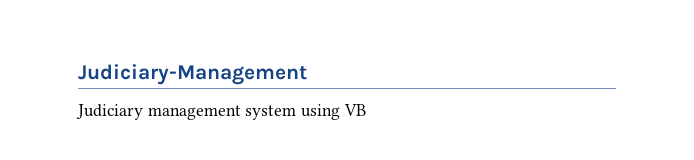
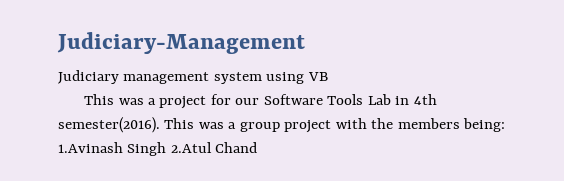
(366, 110) none -> [84,94,437,109] [58,117,506,133] [58,142,258,156] // This was a project for our Software Tools Lab in 4th semester(2016). This was a group project with the members being: 1.Avinash Singh 2.Atul Chand

